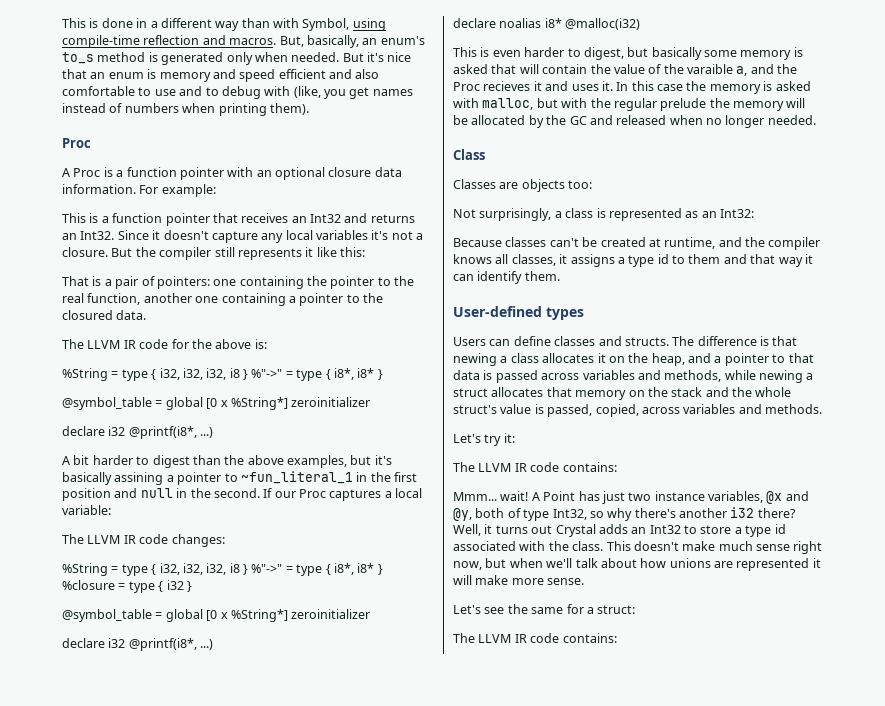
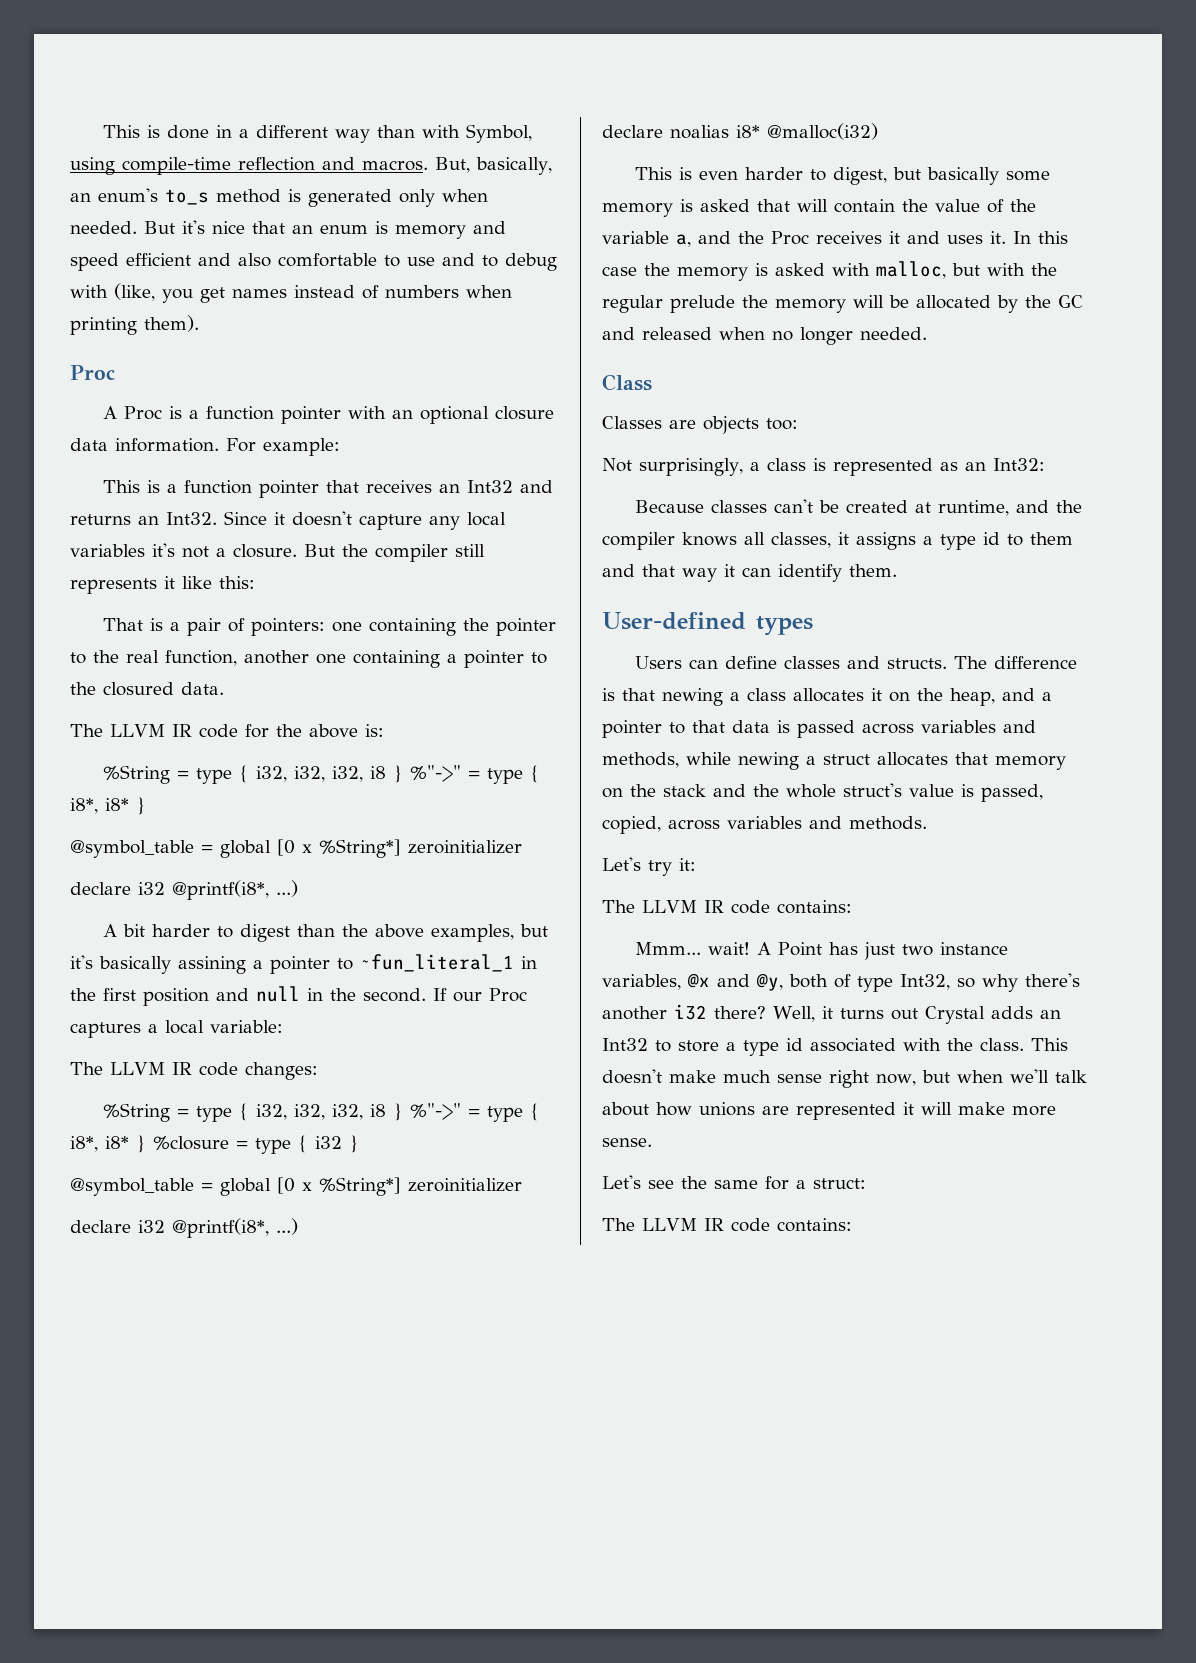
[687,64,733,74] varaible -> [602,231,669,244] variable
[483,81,531,91] recieves -> [816,231,882,244] receives

